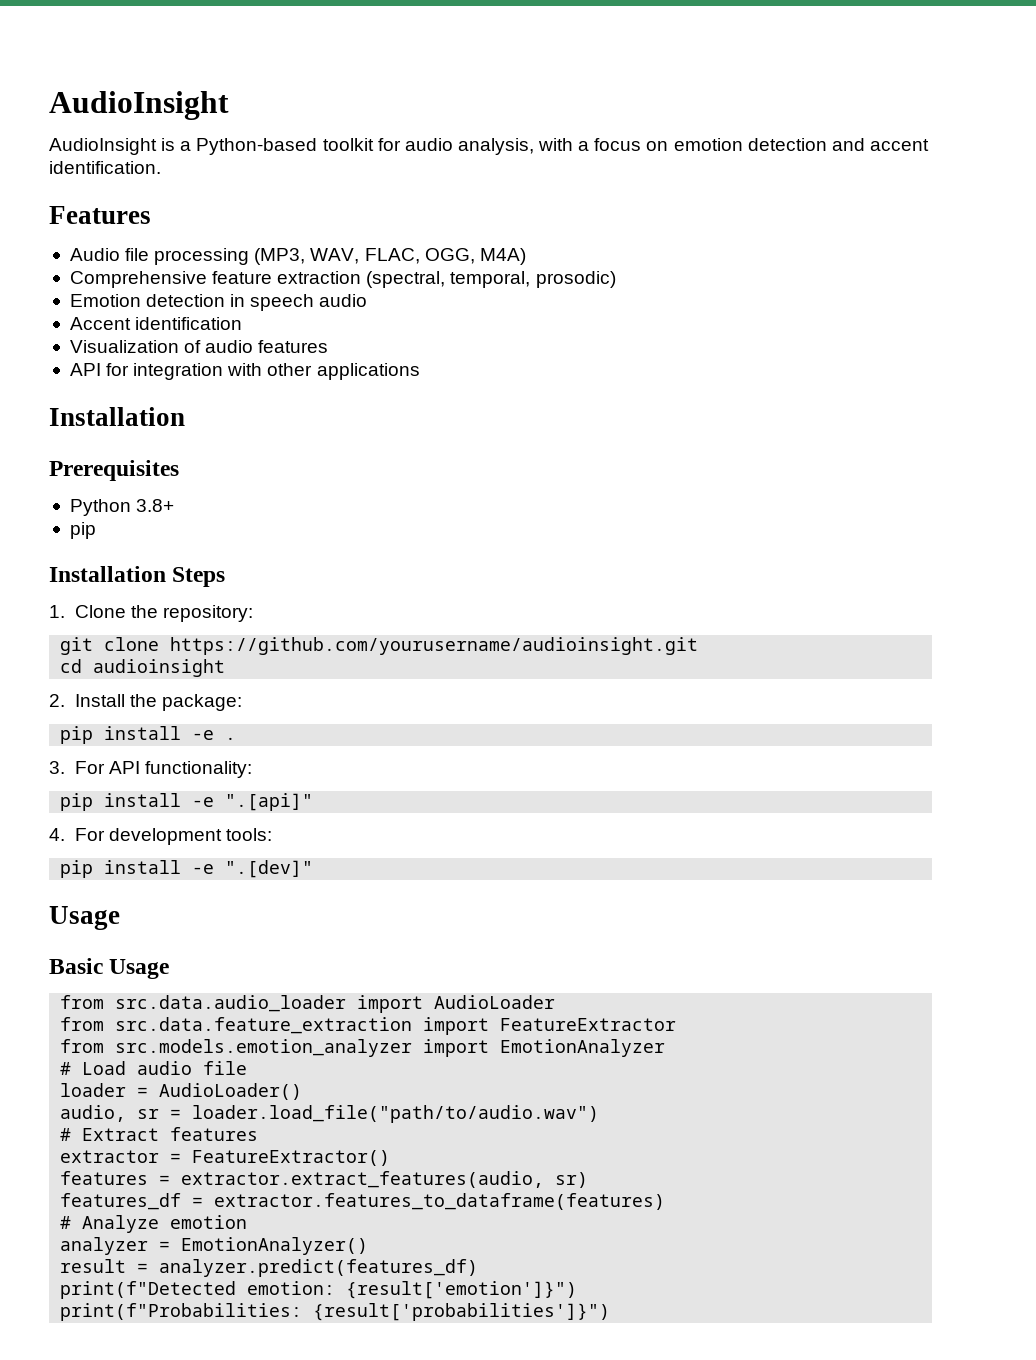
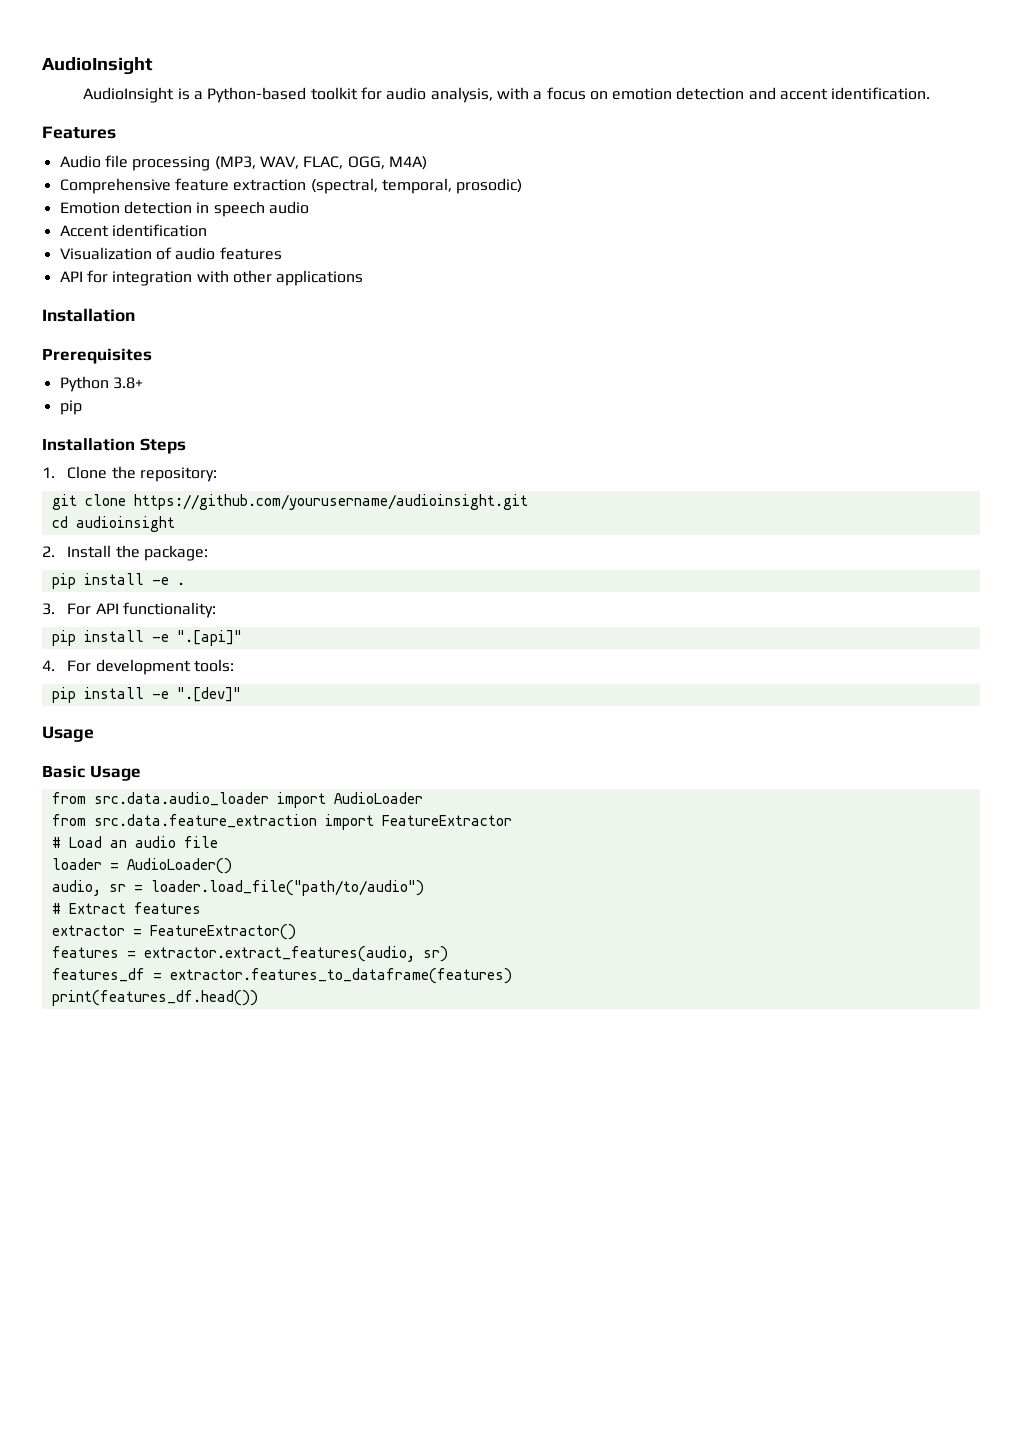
[60,1039,666,1057] // from src.models.emotion_analyzer import EmotionAnalyzer -> (512, 820) none
(127, 1068) none -> [109,840,127,848] an
[192,1105,600,1123] loader.load_file("path/to/audio.wav") -> [150,880,424,896] loader.load_file("path/to/audio")
[60,1215,248,1233] [60,1237,369,1255] [60,1259,479,1277] [60,1281,578,1299] [60,1303,611,1321] # Analyze emotion // analyzer = EmotionAnalyzer() // result = analyzer.predict(features_df) // print(f"Detected emotion: {result['emotion']}") // print(f"Probabilities: {result['probabilities']}") -> [51,990,258,1006] print(features_df.head())

